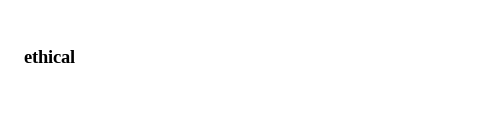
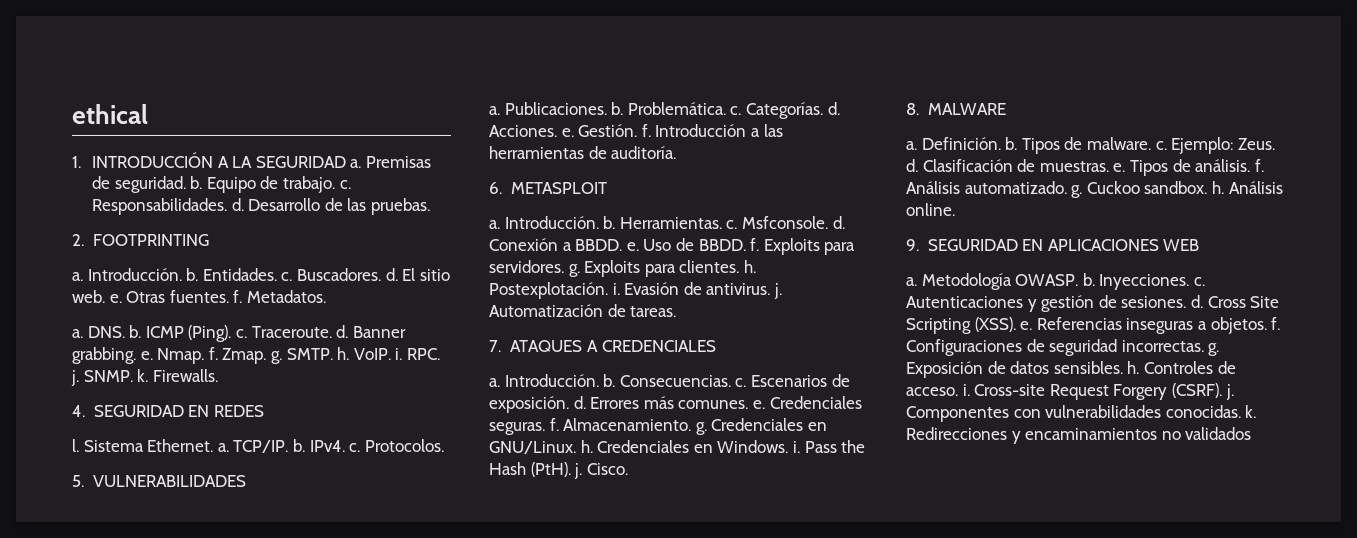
(75, 56) none -> [72,152,431,168] [91,176,351,193] [91,198,430,215] [72,234,209,246] [72,268,450,281] [72,290,326,303] [72,325,406,342] [72,347,440,364] [71,369,218,386] [72,405,264,417] [72,439,444,453] [72,475,246,487] [489,102,840,119] [489,124,783,137] [489,146,677,159] [489,182,608,194] [489,216,845,229] [489,238,856,255] [489,260,756,277] [489,282,782,299] [489,304,677,317] [489,340,716,352] [489,374,850,387] [489,396,862,413] [489,418,827,435] [489,440,866,454] [489,462,628,479] [906,103,1007,115] [906,137,1275,154] [906,159,1264,176] [906,181,1283,198] [906,203,955,216] [906,239,1200,251] [906,273,1205,290] [906,295,1280,312] [906,317,1281,334] [906,339,1220,356] [906,361,1236,378] [906,383,1234,400] [906,405,1257,422] [906,427,1252,444] // 1. INTRODUCCIÓN A LA SEGURIDAD a. Premisas de seguridad. b. Equipo de trabajo. c. Responsabilidades. d. Desarrollo de las pruebas. // 2. FOOTPRINTING // a. Introducción. b. Entidades. c. Buscadores. d. El sitio web. e. Otras fuentes. f. Metadatos. // a. DNS. b. ICMP (Ping). c. Traceroute. d. Banner grabbing. e. Nmap. f. Zmap. g. SMTP. h. VoIP. i. RPC. j. SNMP. k. Firewalls. // 4. SEGURIDAD EN REDES // l. Sistema Ethernet. a. TCP/IP. b. IPv4. c. Protocolos. // 5. VULNERABILIDADES // a. Publicaciones. b. Problemática. c. Categorías. d. Acciones. e. Gestión. f. Introducción a las herramientas de auditoría. // 6. METASPLOIT // a. Introducción. b. Herramientas. c. Msfconsole. d. Conexión a BBDD. e. Uso de BBDD. f. Exploits para servidores. g. Exploits para clientes. h. Postexplotación. i. Evasión de antivirus. j. Automatización de tareas. // 7. ATAQUES A CREDENCIALES // a. Introducción. b. Consecuencias. c. Escenarios de exposición. d. Errores más comunes. e. Credenciales seguras. f. Almacenamiento. g. Credenciales en GNU/Linux. h. Credenciales en Windows. i. Pass the Hash (PtH). j. Cisco. // 8. MALWARE // a. Definición. b. Tipos de malware. c. Ejemplo: Zeus. d. Clasificación de muestras. e. Tipos de análisis. f. Análisis automatizado. g. Cuckoo sandbox. h. Análisis online. // 9. SEGURIDAD EN APLICACIONES WEB // a. Metodología OWASP. b. Inyecciones. c. Autenticaciones y gestión de sesiones. d. Cross Site Scripting (XSS). e. Referencias inseguras a objetos. f. Configuraciones de seguridad incorrectas. g. Exposición de datos sensibles. h. Controles de acceso. i. Cross-site Request Forgery (CSRF). j. Componentes con vulnerabilidades conocidas. k. Redirecciones y encaminamientos no validados

